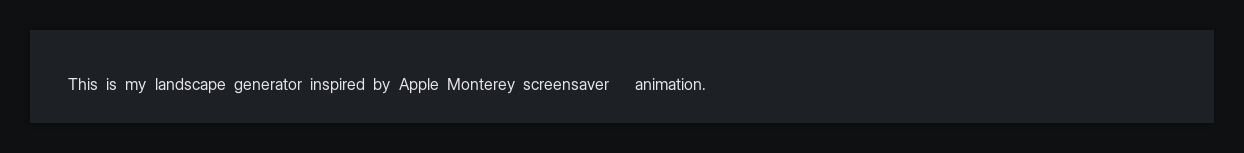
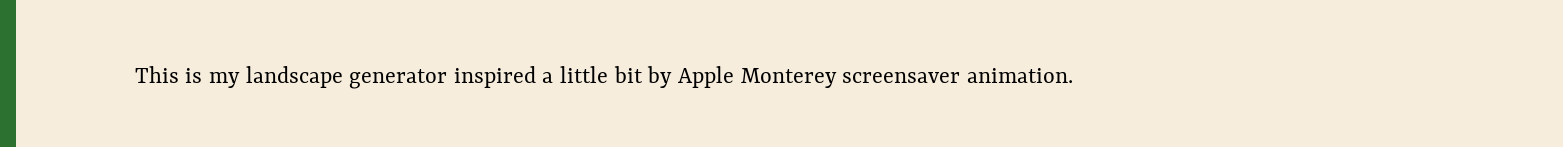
(366, 86) none -> [542,66,643,83] a little bit

